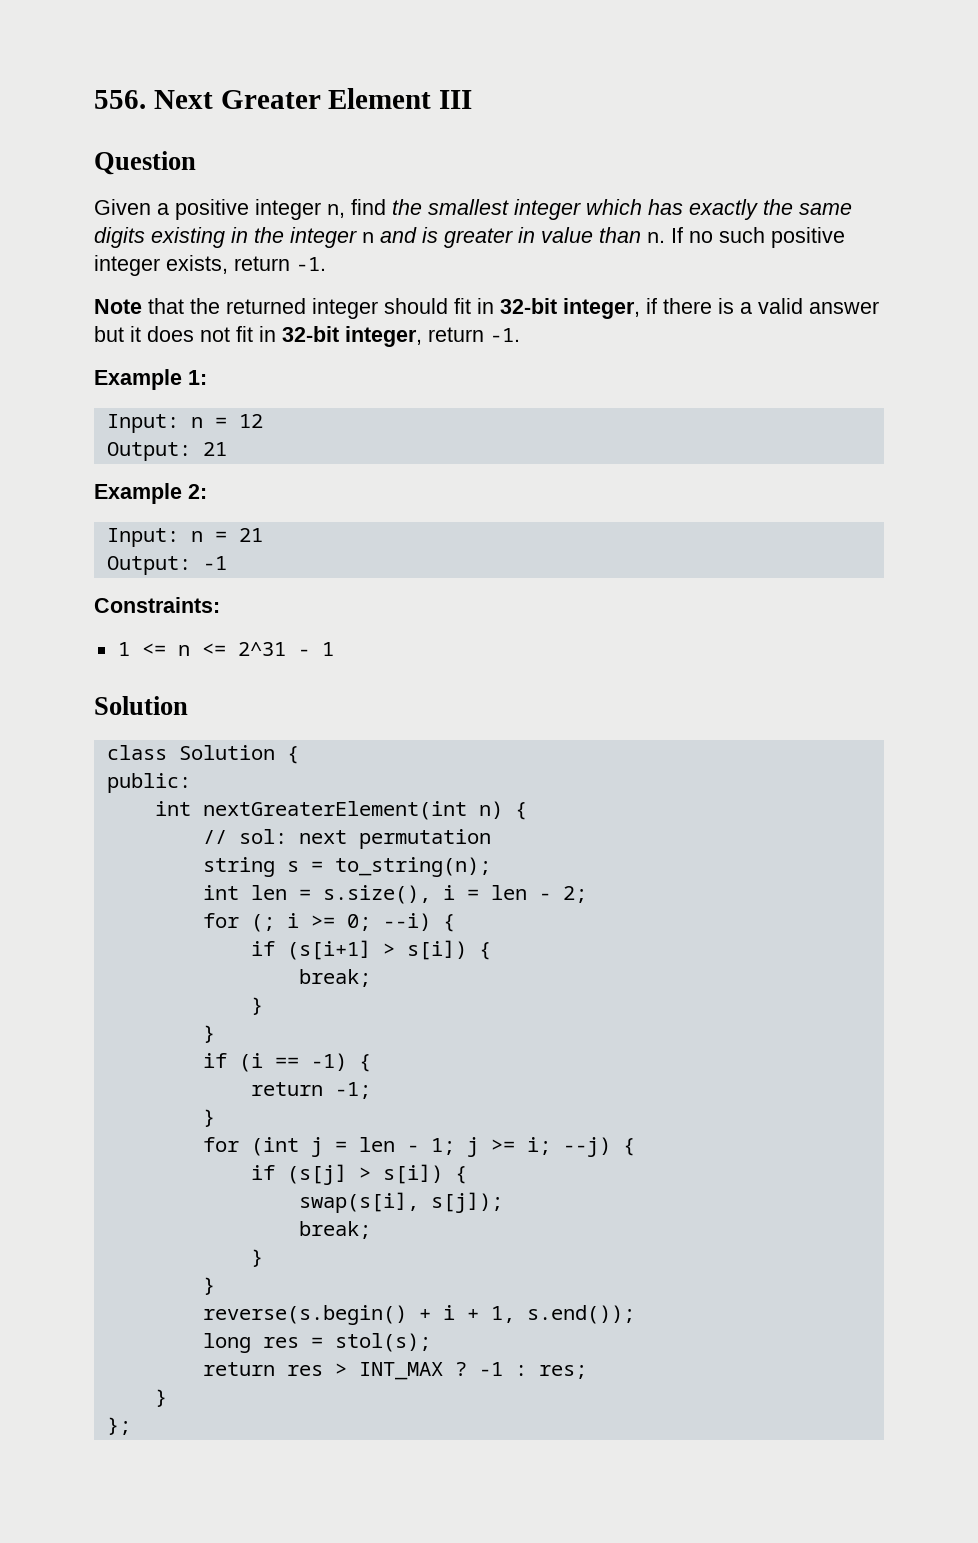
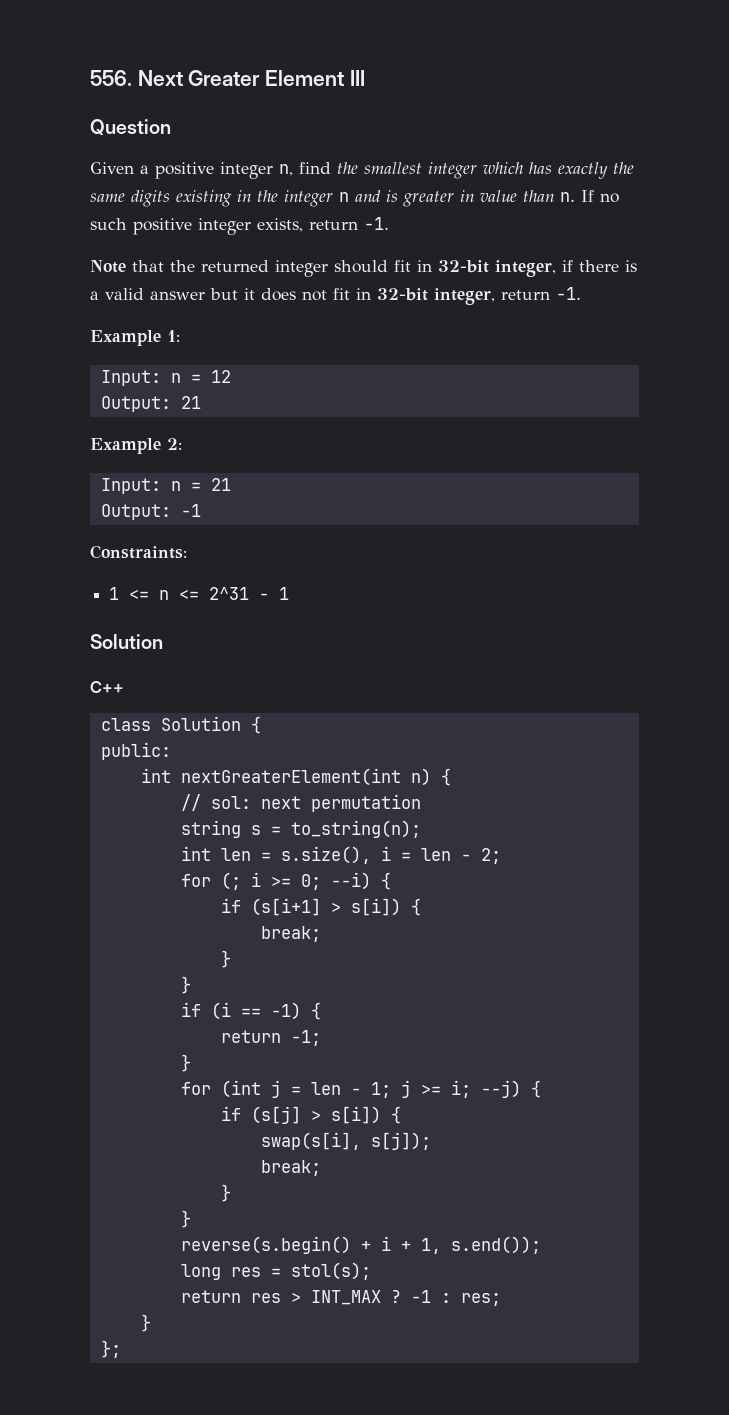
(188, 705) none -> [90,681,124,693] // C++

